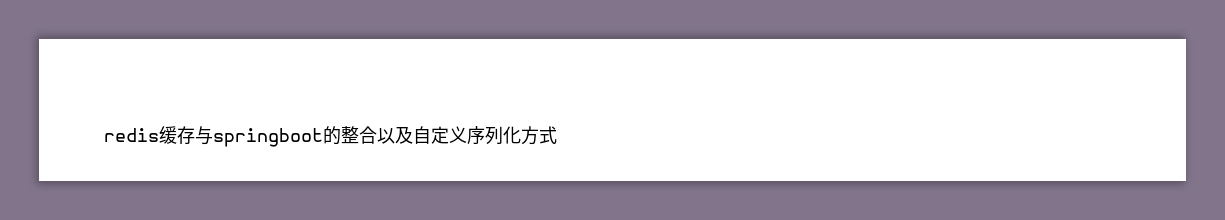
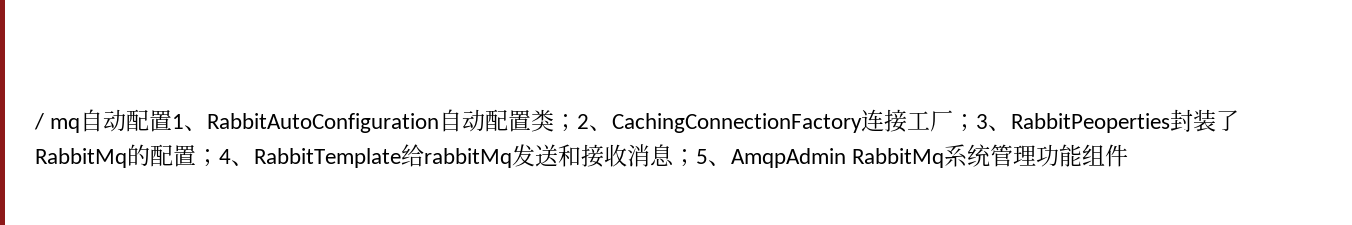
[104,126,558,147] redis缓存与springboot的整合以及自定义序列化方式 -> [34,109,1240,133] [35,144,1129,168] / mq自动配置1、RabbitAutoConfiguration自动配置类；2、CachingConnectionFactory连接工厂；3、RabbitPeoperties封装了RabbitMq的配置；4、RabbitTemplate给rabbitMq发送和接收消息；5、AmqpAdmin RabbitMq系统管理功能组件

